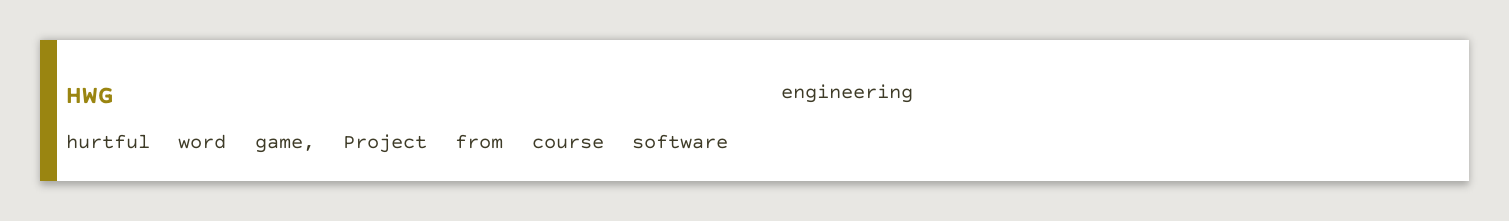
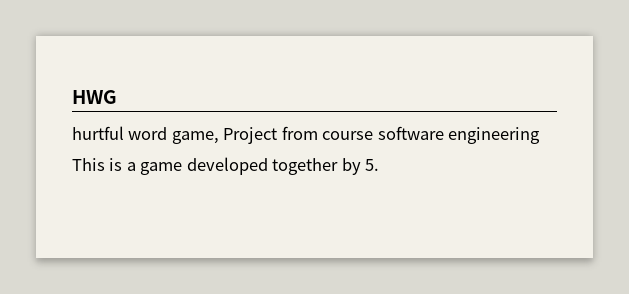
(913, 93) none -> [72,157,380,175] // This is a game developed together by 5.

